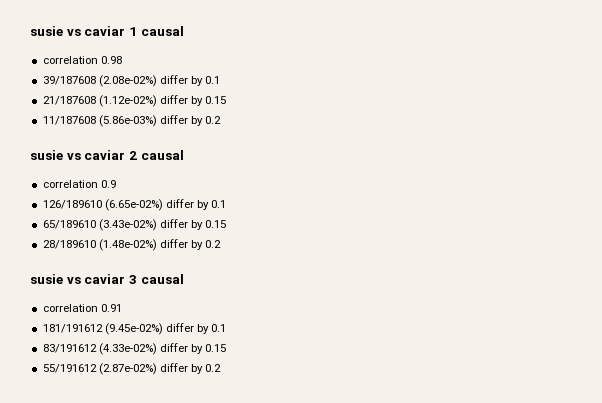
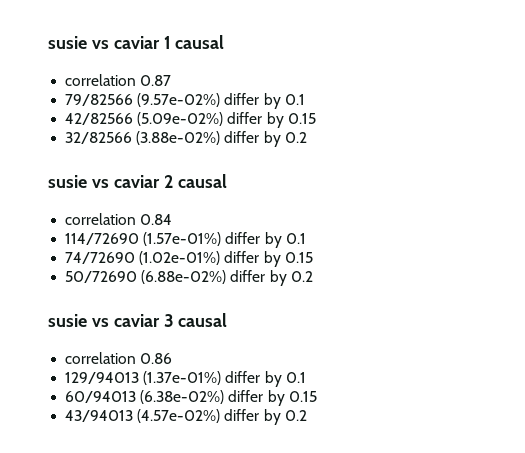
[100,56,122,64] [42,75,221,87] [42,95,227,107] [42,115,157,127] 0.98 // 39/187608 (2.08e-02%) differ by 0.1 // 21/187608 (1.12e-02%) differ by 0.15 // 11/187608 (5.86e-03%) -> [140,75,172,86] [65,93,305,109] [65,112,316,128] [65,131,221,145] 0.87 // 79/82566 (9.57e-02%) differ by 0.1 // 42/82566 (5.09e-02%) differ by 0.15 // 32/82566 (3.88e-02%)
[100,180,116,188] [42,199,227,211] [42,219,227,231] [42,239,157,251] 0.9 // 126/189610 (6.65e-02%) differ by 0.1 // 65/189610 (3.43e-02%) differ by 0.15 // 28/189610 (1.48e-02%) -> [140,214,173,225] [65,232,306,248] [65,251,313,267] [65,270,227,284] 0.84 // 114/72690 (1.57e-01%) differ by 0.1 // 74/72690 (1.02e-01%) differ by 0.15 // 50/72690 (6.88e-02%)
[100,304,122,312] [42,323,227,335] [42,343,227,355] [42,363,157,375] 0.91 // 181/191612 (9.45e-02%) differ by 0.1 // 83/191612 (4.33e-02%) differ by 0.15 // 55/191612 (2.87e-02%) -> [140,353,173,364] [65,371,306,387] [65,390,317,406] [65,409,221,423] 0.86 // 129/94013 (1.37e-01%) differ by 0.1 // 60/94013 (6.38e-02%) differ by 0.15 // 43/94013 (4.57e-02%)

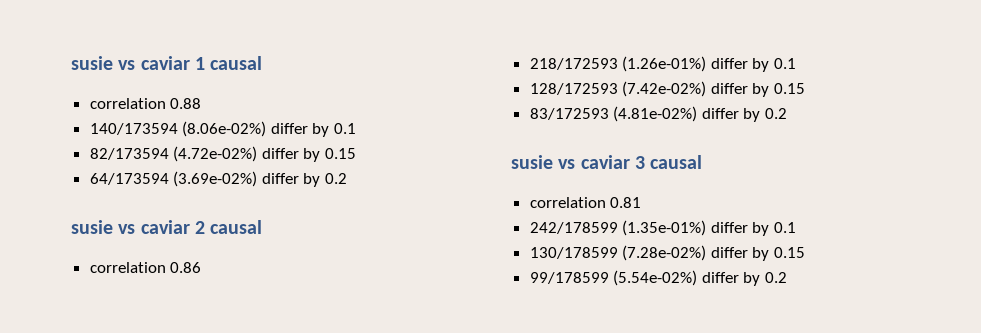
[140,75,172,86] [65,93,305,109] [65,112,316,128] [65,131,221,145] 0.87 // 79/82566 (9.57e-02%) differ by 0.1 // 42/82566 (5.09e-02%) differ by 0.15 // 32/82566 (3.88e-02%) -> [170,98,202,109] [89,121,357,137] [89,146,357,162] [89,171,258,187] 0.88 // 140/173594 (8.06e-02%) differ by 0.1 // 82/173594 (4.72e-02%) differ by 0.15 // 64/173594 (3.69e-02%)
[140,214,173,225] [65,232,306,248] [65,251,313,267] [65,270,227,284] 0.84 // 114/72690 (1.57e-01%) differ by 0.1 // 74/72690 (1.02e-01%) differ by 0.15 // 50/72690 (6.88e-02%) -> [170,262,202,273] [529,56,797,72] [529,81,806,97] [529,106,698,122] 0.86 // 218/172593 (1.26e-01%) differ by 0.1 // 128/172593 (7.42e-02%) differ by 0.15 // 83/172593 (4.81e-02%)
[140,353,173,364] [65,371,306,387] [65,390,317,406] [65,409,221,423] 0.86 // 129/94013 (1.37e-01%) differ by 0.1 // 60/94013 (6.38e-02%) differ by 0.15 // 43/94013 (4.57e-02%) -> [610,197,642,208] [529,220,797,236] [529,245,806,261] [529,270,698,286] 0.81 // 242/178599 (1.35e-01%) differ by 0.1 // 130/178599 (7.28e-02%) differ by 0.15 // 99/178599 (5.54e-02%)

